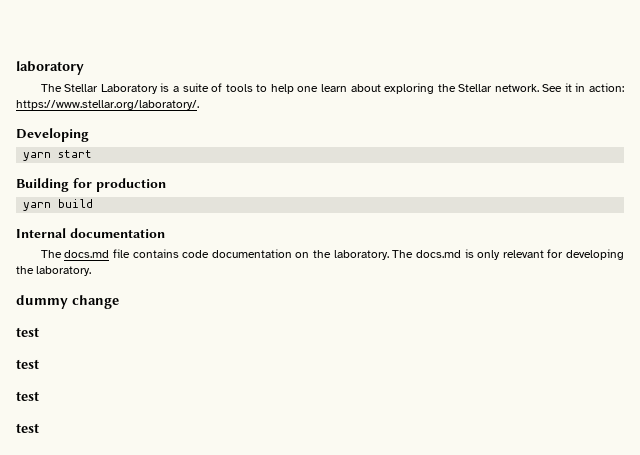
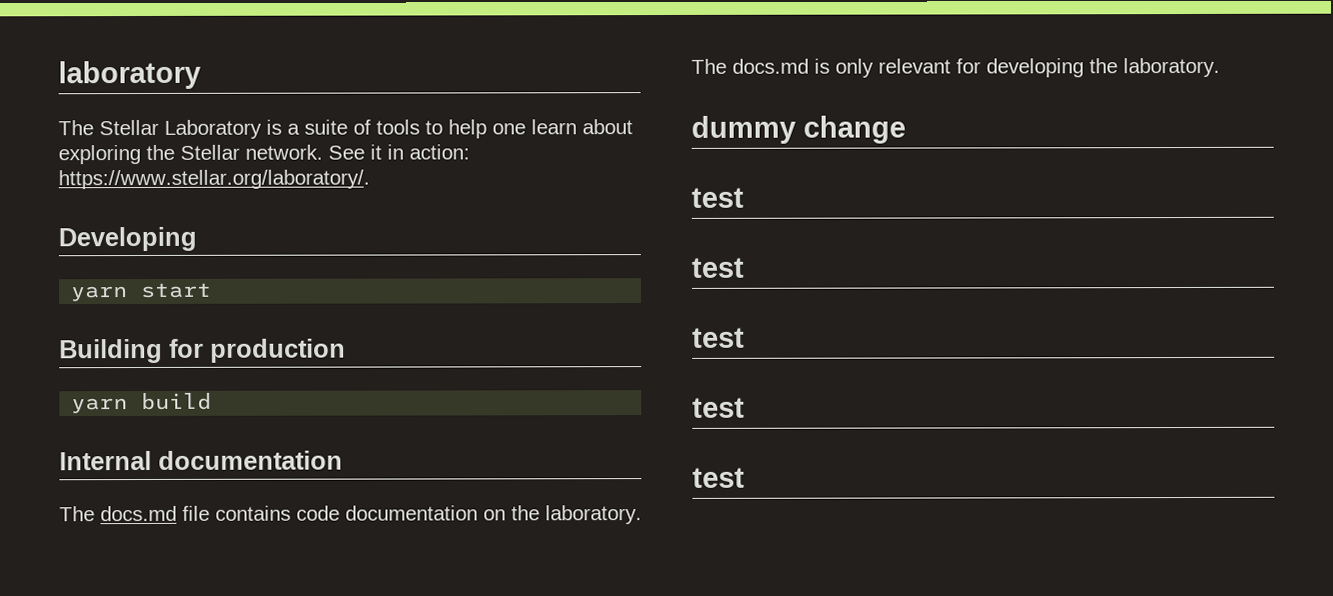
(39, 428) none -> [692,467,745,488] // test

